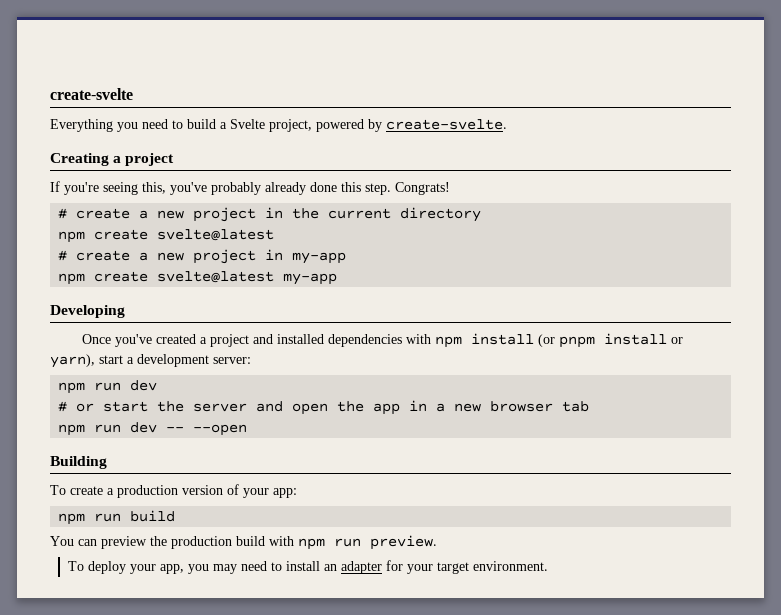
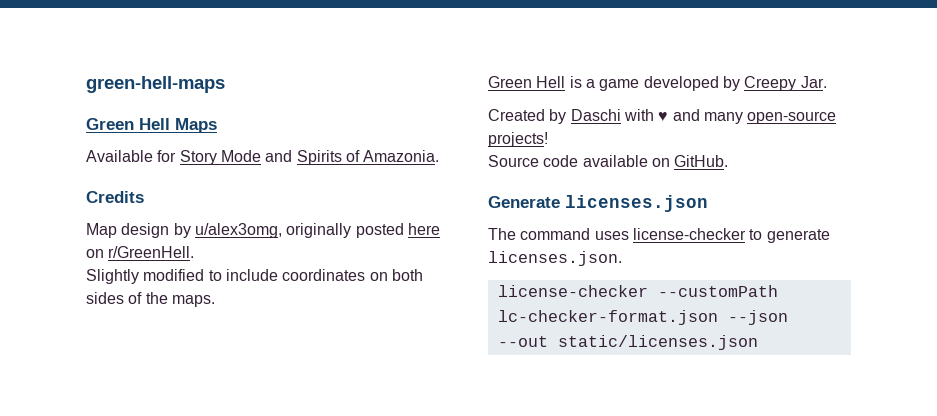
[50,88,133,100] [50,119,507,132] [50,153,175,166] [50,181,450,195] [58,207,482,222] [58,229,275,243] [58,249,347,264] [58,271,338,285] [50,305,125,318] [82,333,684,348] [50,354,251,368] [58,380,158,394] [58,400,590,415] [58,422,248,436] [50,456,107,469] [50,484,297,498] [58,510,176,525] [50,535,437,550] [67,560,548,574] create-svelte // Everything you need to build a Svelte project, powered by create-svelte. // Creating a project // If you're seeing this, you've probably already done this step. Congrats! // # create a new project in the current directory // npm create svelte@latest // # create a new project in my-app // npm create svelte@latest my-app // Developing // Once you've created a project and installed dependencies with npm install (or pnpm install or yarn), start a development server: // npm run dev // # or start the server and open the app in a new browser tab // npm run dev -- --open // Building // To create a production version of your app: // npm run build // You can preview the production build with npm run preview. // To deploy your app, you may need to install an adapter for your target environment. -> [86,76,225,93] [86,118,217,133] [86,150,440,165] [86,191,144,203] [86,223,440,238] [86,246,195,258] [86,269,423,284] [86,292,215,307] [488,76,827,91] [488,109,837,124] [488,132,548,147] [488,155,729,167] [488,195,708,212] [488,228,830,243] [488,251,622,266] [497,285,778,297] [497,310,788,325] [497,335,758,350] green-hell-maps // Green Hell Maps // Available for Story Mode and Spirits of Amazonia. // Credits // Map design by u/alex3omg, originally posted here on r/GreenHell. // Slightly modified to include coordinates on both sides of the maps. // Green Hell is a game developed by Creepy Jar. // Created by Daschi with ♥ and many open-source projects! // Source code available on GitHub. // Generate licenses.json // The command uses license-checker to generate licenses.json. // license-checker --customPath lc-checker-format.json --json --out static/licenses.json

